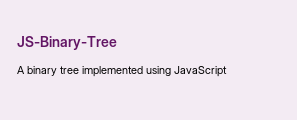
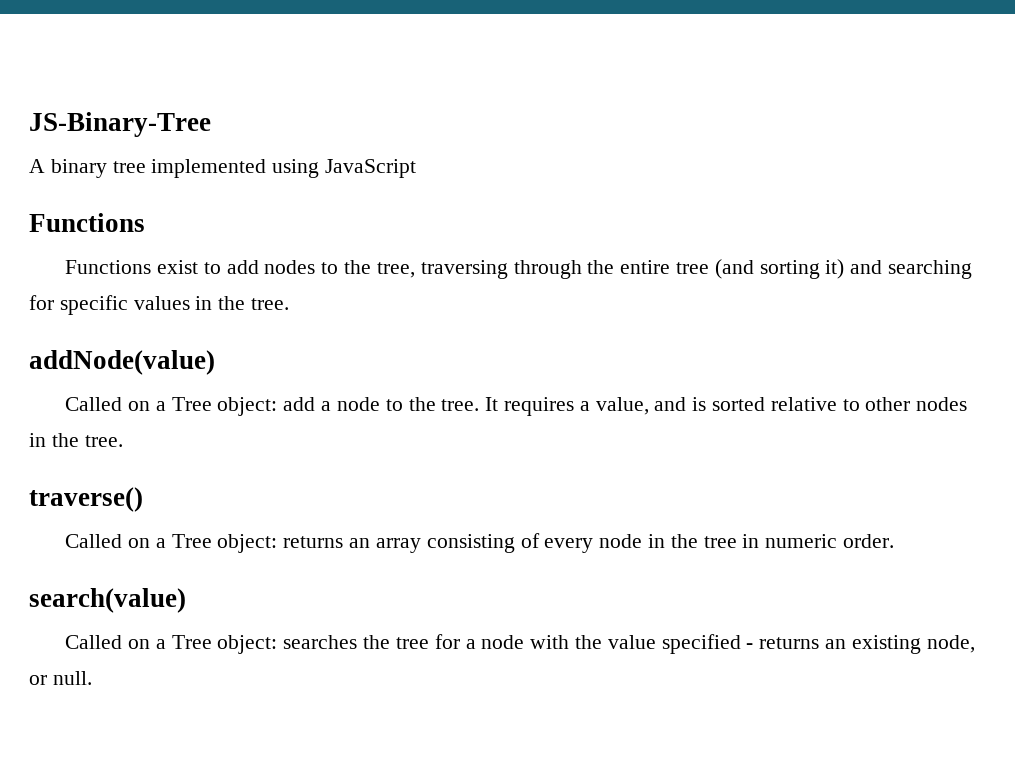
(227, 71) none -> [29,213,145,232] [65,259,972,279] [29,295,290,315] [29,350,215,375] [65,397,968,416] [29,433,123,447] [29,487,143,512] [65,533,894,553] [29,588,186,613] [65,634,975,654] [29,671,92,685] // Functions // Functions exist to add nodes to the tree, traversing through the entire tree (and sorting it) and searching for specific values in the tree. // addNode(value) // Called on a Tree object: add a node to the tree. It requires a value, and is sorted relative to other nodes in the tree. // traverse() // Called on a Tree object: returns an array consisting of every node in the tree in numeric order. // search(value) // Called on a Tree object: searches the tree for a node with the value specified - returns an existing node, or null.

